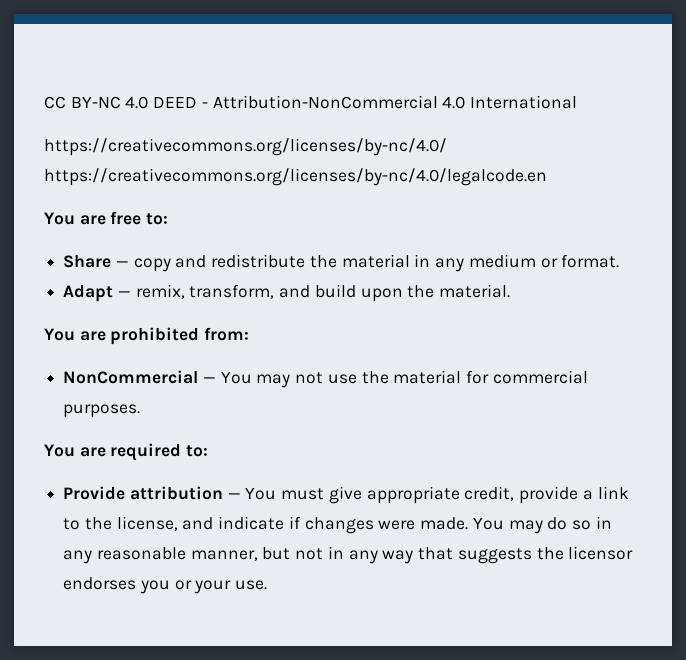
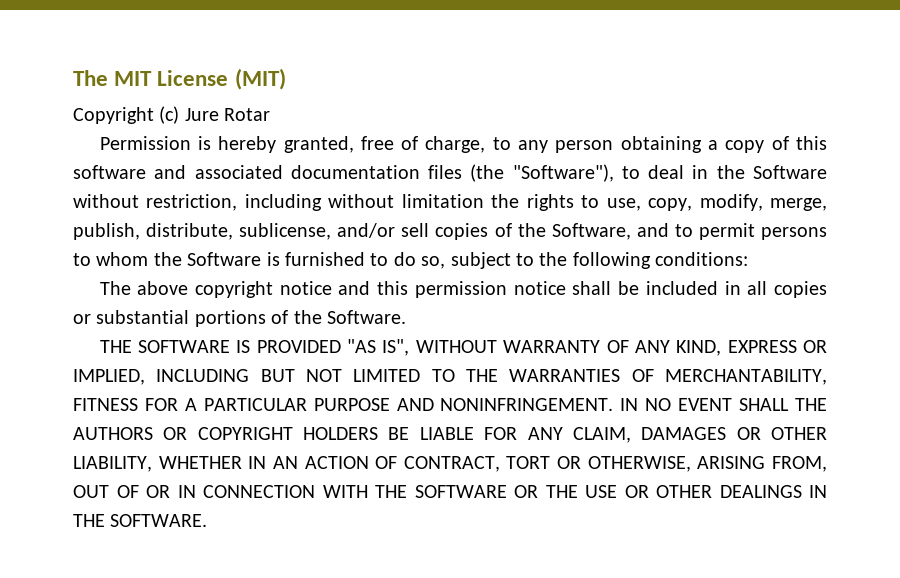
[44,95,578,109] [44,138,447,156] [44,168,547,186] [44,211,169,225] [63,254,620,272] [63,284,511,302] [44,327,250,345] [63,370,588,388] [63,404,141,418] [44,443,209,461] [63,486,629,504] [63,516,612,534] [63,546,634,564] [63,577,268,594] CC BY-NC 4.0 DEED - Attribution-NonCommercial 4.0 International // https://creativecommons.org/licenses/by-nc/4.0/ https://creativecommons.org/licenses/by-nc/4.0/legalcode.en // You are free to: // Share — copy and redistribute the material in any medium or format. // Adapt — remix, transform, and build upon the material. // You are prohibited from: // NonCommercial — You may not use the material for commercial purposes. // You are required to: // Provide attribution — You must give appropriate credit, provide a link to the license, and indicate if changes were made. You may do so in any reasonable manner, but not in any way that suggests the licensor endorses you or your use. -> [73,68,286,90] [73,106,271,124] [99,136,828,153] [73,164,827,182] [73,194,828,211] [73,223,827,240] [73,252,749,269] [99,281,827,298] [73,310,406,327] [99,339,828,356] [73,369,827,385] [73,398,827,411] [73,427,828,443] [73,456,827,472] [73,485,827,498] [73,514,208,527] The MIT License (MIT) // Copyright (c) Jure Rotar // Permission is hereby granted, free of charge, to any person obtaining a copy of this software and associated documentation files (the "Software"), to deal in the Software without restriction, including without limitation the rights to use, copy, modify, merge, publish, distribute, sublicense, and/or sell copies of the Software, and to permit persons to whom the Software is furnished to do so, subject to the following conditions: // The above copyright notice and this permission notice shall be included in all copies or substantial portions of the Software. // THE SOFTWARE IS PROVIDED "AS IS", WITHOUT WARRANTY OF ANY KIND, EXPRESS OR IMPLIED, INCLUDING BUT NOT LIMITED TO THE WARRANTIES OF MERCHANTABILITY, FITNESS FOR A PARTICULAR PURPOSE AND NONINFRINGEMENT. IN NO EVENT SHALL THE AUTHORS OR COPYRIGHT HOLDERS BE LIABLE FOR ANY CLAIM, DAMAGES OR OTHER LIABILITY, WHETHER IN AN ACTION OF CONTRACT, TORT OR OTHERWISE, ARISING FROM, OUT OF OR IN CONNECTION WITH THE SOFTWARE OR THE USE OR OTHER DEALINGS IN THE SOFTWARE.

